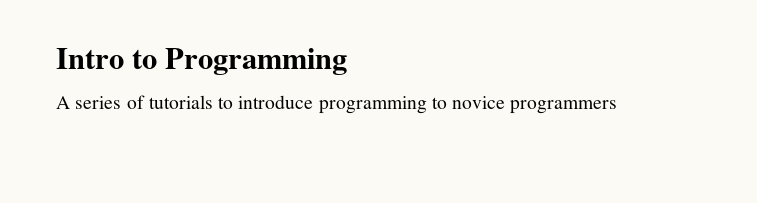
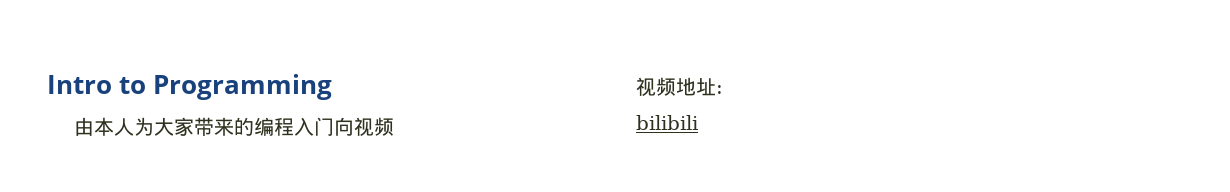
[56,95,618,114] A series of tutorials to introduce programming to novice programmers -> [73,117,394,137] [636,77,723,97] [636,115,698,130] 由本人为大家带来的编程入门向视频 // 视频地址: // bilibili

